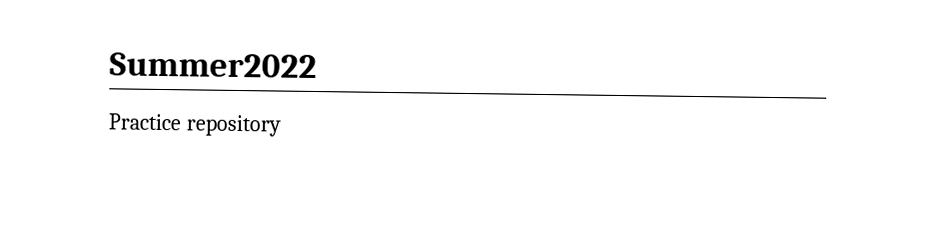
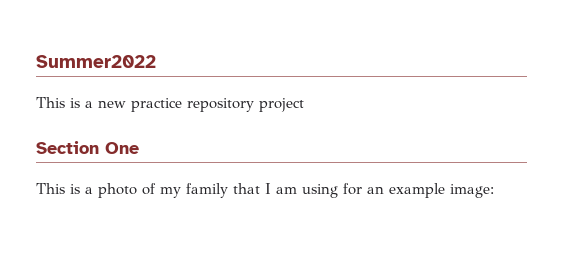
[108,113,281,137] Practice repository -> [36,97,304,112] [36,141,139,154] [36,183,494,198] This is a new practice repository project // Section One // This is a photo of my family that I am using for an example image:

